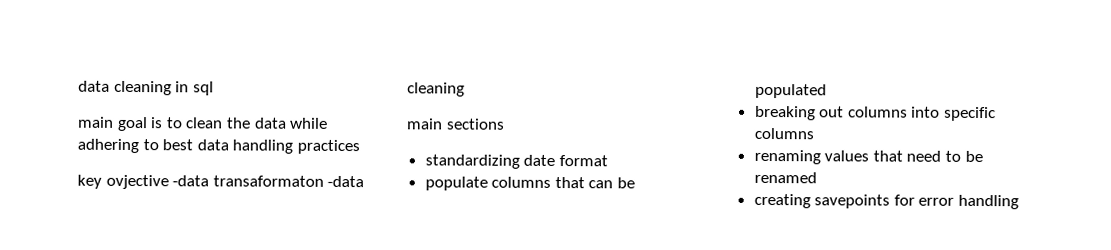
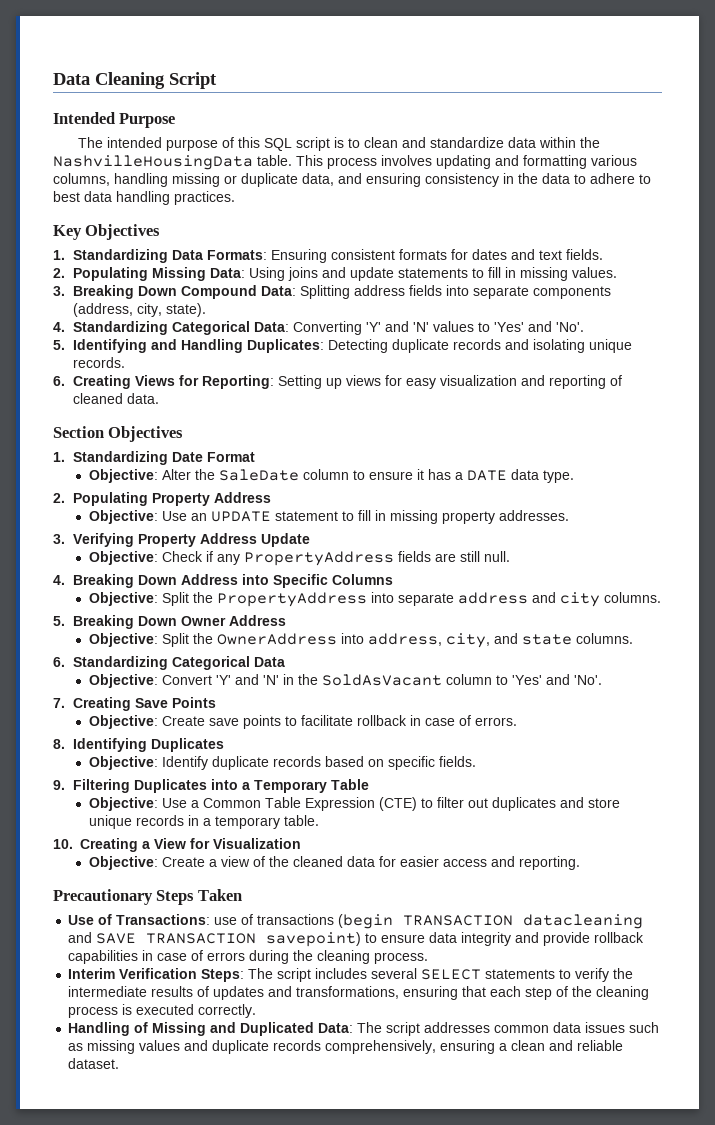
[78,80,214,96] [77,116,329,132] [77,138,360,155] [77,174,365,190] [407,82,465,97] [406,118,505,130] [424,154,608,169] [424,176,636,191] [754,83,827,99] [754,105,997,122] [753,127,814,140] [753,149,983,165] [753,171,817,184] [753,193,1020,210] data cleaning in sql // main goal is to clean the data while adhering to best data handling practices // key ovjective -data transaformaton -data cleaning // main sections // standardizing date format // populate columns that can be populated // breaking out columns into specific columns // renaming values that need to be renamed // creating savepoints for error handling -> [53,72,217,89] [53,112,176,128] [77,137,600,151] [53,155,637,170] [53,173,651,187] [53,191,235,205] [53,224,161,240] [53,249,604,263] [53,267,618,281] [53,285,612,299] [73,303,207,317] [53,321,585,335] [53,339,633,353] [73,357,126,368] [53,375,623,389] [73,393,160,404] [53,426,184,442] [53,451,256,465] [88,469,574,483] [53,492,272,506] [88,510,569,524] [53,533,311,547] [88,551,510,566] [53,574,394,588] [88,592,661,607] [53,615,287,629] [88,633,633,648] [53,656,286,670] [88,674,602,688] [53,697,217,711] [88,715,517,729] [53,738,225,752] [88,756,476,770] [53,779,370,793] [88,797,620,811] [88,815,319,829] [53,838,301,852] [88,856,580,870] [53,889,242,905] [68,914,644,929] [68,932,645,947] [68,950,429,964] [68,968,634,982] [68,986,650,1000] [68,1004,257,1018] [68,1022,660,1036] [68,1040,624,1054] [68,1058,120,1069] Data Cleaning Script // Intended Purpose // The intended purpose of this SQL script is to clean and standardize data within the NashvilleHousingData table. This process involves updating and formatting various columns, handling missing or duplicate data, and ensuring consistency in the data to adhere to best data handling practices. // Key Objectives // 1. Standardizing Data Formats: Ensuring consistent formats for dates and text fields. // 2. Populating Missing Data: Using joins and update statements to fill in missing values. // 3. Breaking Down Compound Data: Splitting address fields into separate components (address, city, state). // 4. Standardizing Categorical Data: Converting 'Y' and 'N' values to 'Yes' and 'No'. // 5. Identifying and Handling Duplicates: Detecting duplicate records and isolating unique records. // 6. Creating Views for Reporting: Setting up views for easy visualization and reporting of cleaned data. // Section Objectives // 1. Standardizing Date Format // Objective: Alter the SaleDate column to ensure it has a DATE data type. // 2. Populating Property Address // Objective: Use an UPDATE statement to fill in missing property addresses. // 3. Verifying Property Address Update // Objective: Check if any PropertyAddress fields are still null. // 4. Breaking Down Address into Specific Columns // Objective: Split the PropertyAddress into separate address and city columns. // 5. Breaking Down Owner Address // Objective: Split the OwnerAddress into address, city, and state columns. // 6. Standardizing Categorical Data // Objective: Convert 'Y' and 'N' in the SoldAsVacant column to 'Yes' and 'No'. // 7. Creating Save Points // Objective: Create save points to facilitate rollback in case of errors. // 8. Identifying Duplicates // Objective: Identify duplicate records based on specific fields. // 9. Filtering Duplicates into a Temporary Table // Objective: Use a Common Table Expression (CTE) to filter out duplicates and store unique records in a temporary table. // 10. Creating a View for Visualization // Objective: Create a view of the cleaned data for easier access and reporting. // Precautionary Steps Taken // Use of Transactions: use of transactions (begin TRANSACTION datacleaning and SAVE TRANSACTION savepoint) to ensure data integrity and provide rollback capabilities in case of errors during the cleaning process. // Interim Verification Steps: The script includes several SELECT statements to verify the intermediate results of updates and transformations, ensuring that each step of the cleaning process is executed correctly. // Handling of Missing and Duplicated Data: The script addresses common data issues such as missing values and duplicate records comprehensively, ensuring a clean and reliable dataset.

